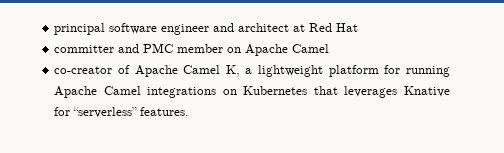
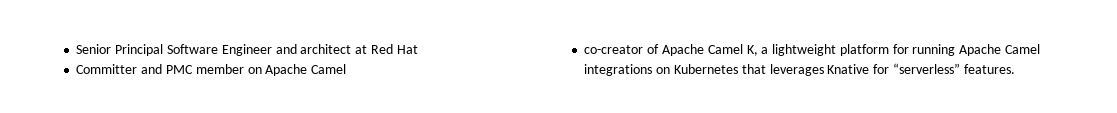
[54,23,210,35] principal software engineer -> [76,44,272,56] Senior Principal Software Engineer
[54,45,115,53] committer -> [76,64,138,74] Committer

